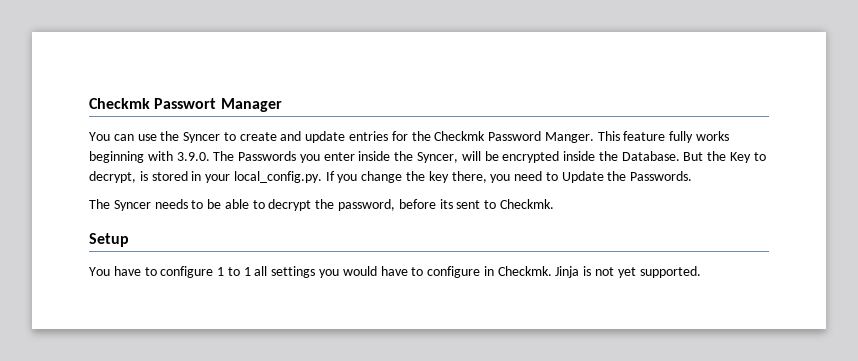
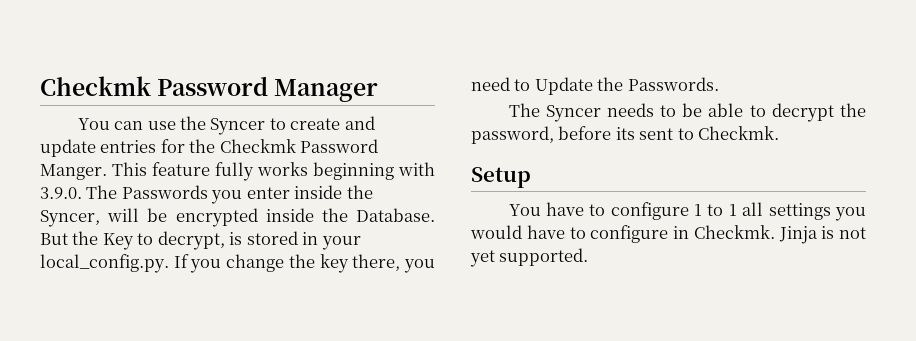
[89,98,217,109] Checkmk Passwort -> [40,76,269,96] Checkmk Password

